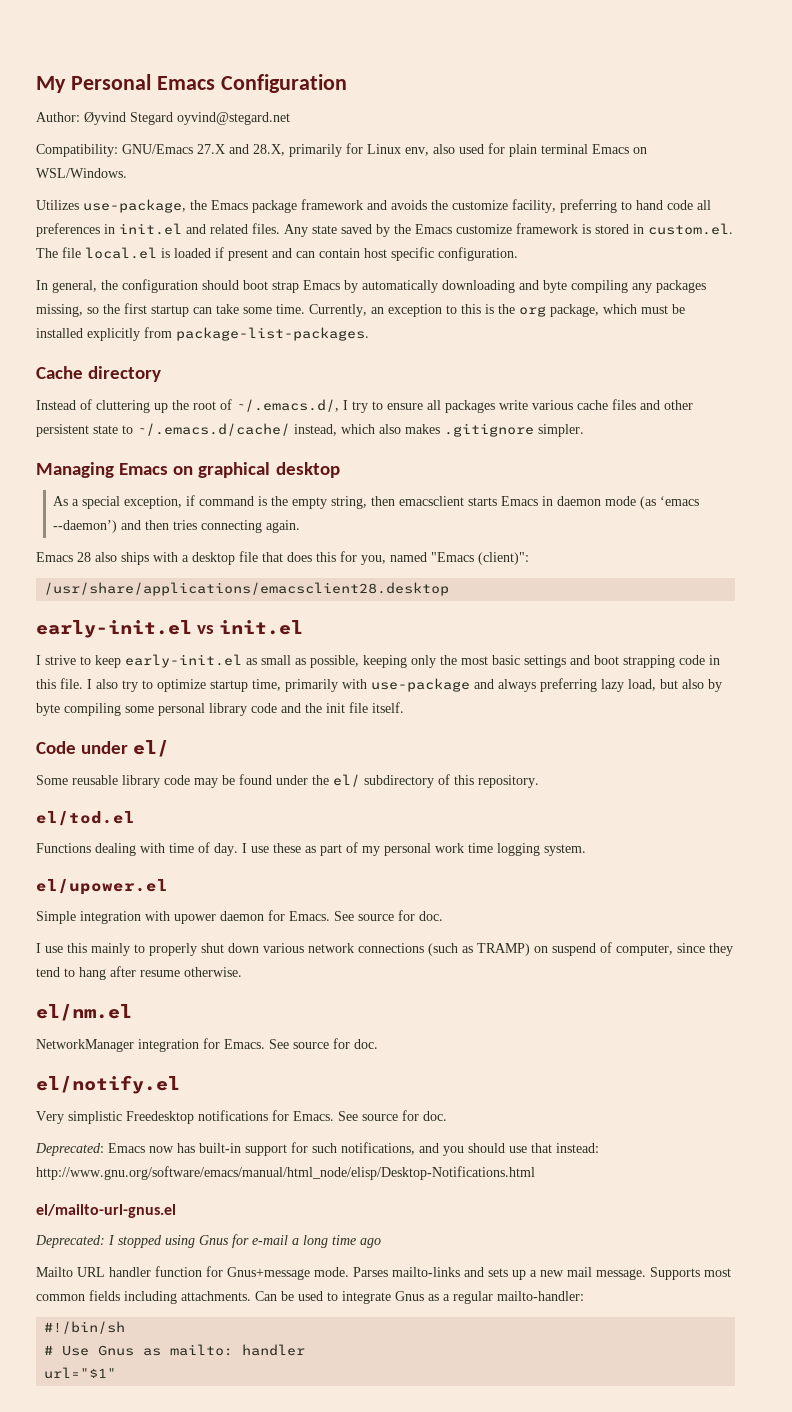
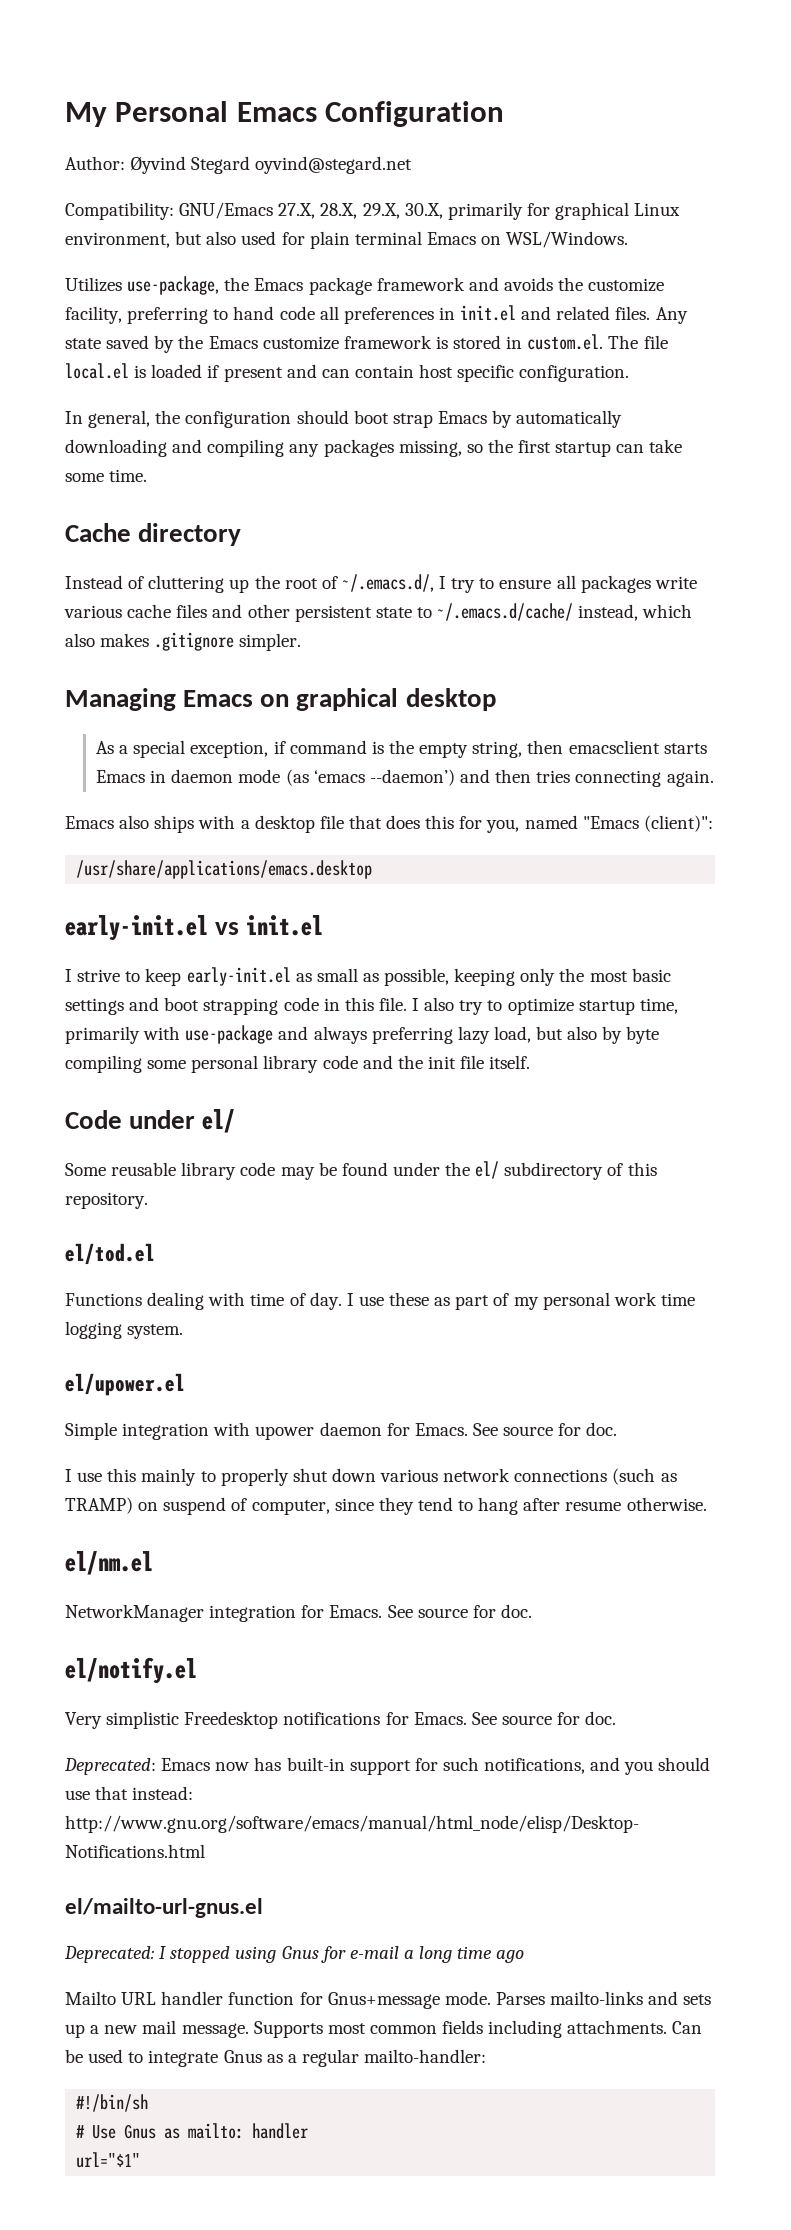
[197,143,429,157] 27.X and 28.X, primarily for Linux env, -> [278,202,681,220] [65,231,203,248] 27.X, 28.X, 29.X, 30.X, primarily for graphical Linux environment, but
[543,280,567,293] byte -> (203, 446) none
[309,304,685,317] [36,327,369,341] Currently, an exception to this is the org package, which must be installed explicitly from package-list-packages. -> (148, 475) none
[77,552,91,562] 28 -> (114, 822) none
[44,582,450,596] /usr/share/applications/emacsclient28.desktop -> [76,860,373,879] /usr/share/applications/emacs.desktop

